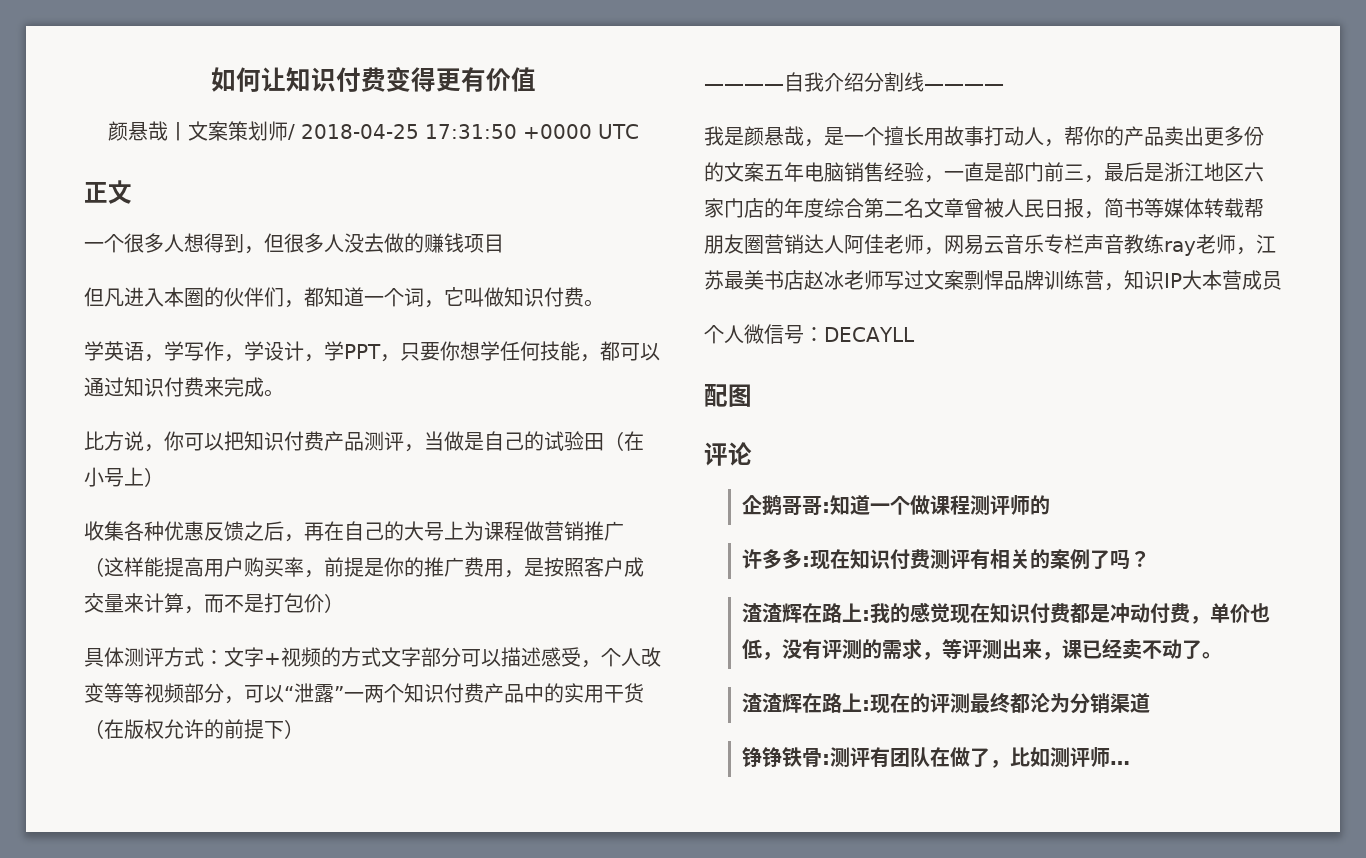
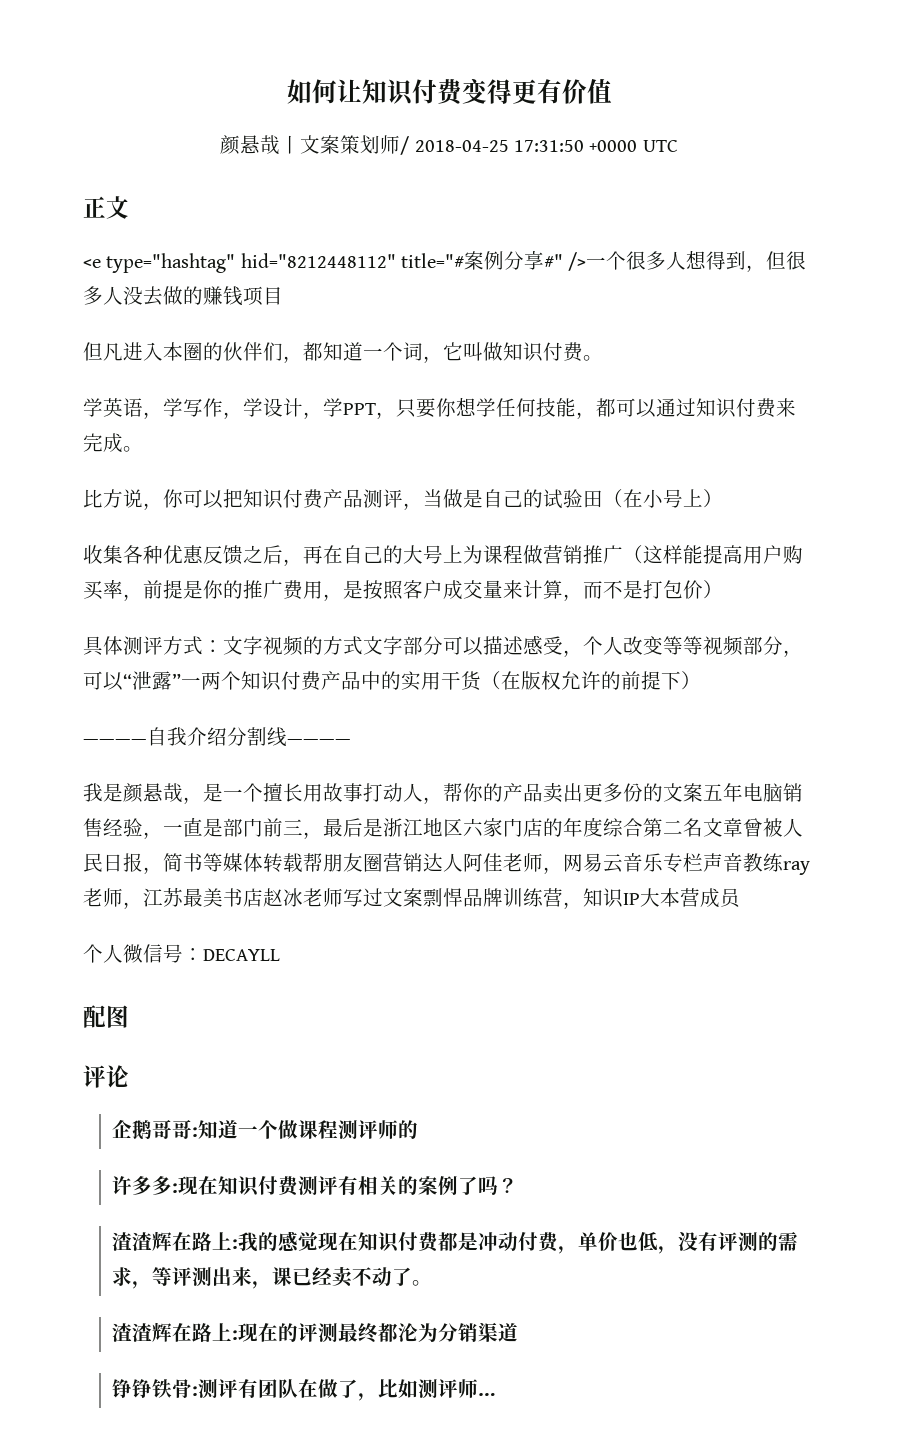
(132, 192) none -> [83,251,587,273] <e type="hashtag" hid="8212448112" title="#案例分享#" />
[264,653,281,665] + -> (263, 645) none

